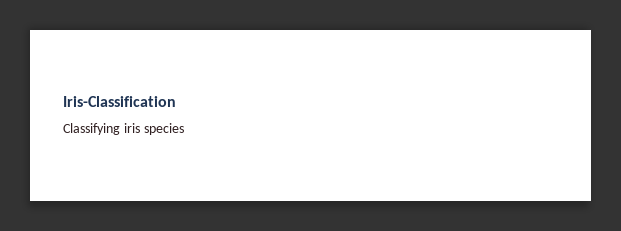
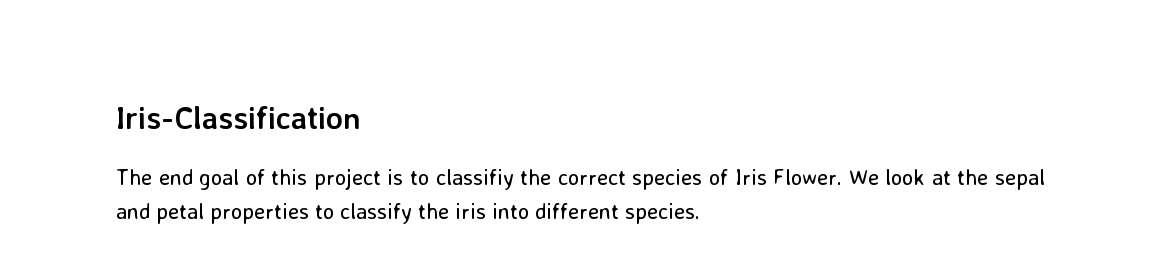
[63,123,184,135] Classifying iris species -> [116,168,1045,190] [116,203,700,224] The end goal of this project is to classifiy the correct species of Iris Flower. We look at the sepal and petal properties to classify the iris into different species.

